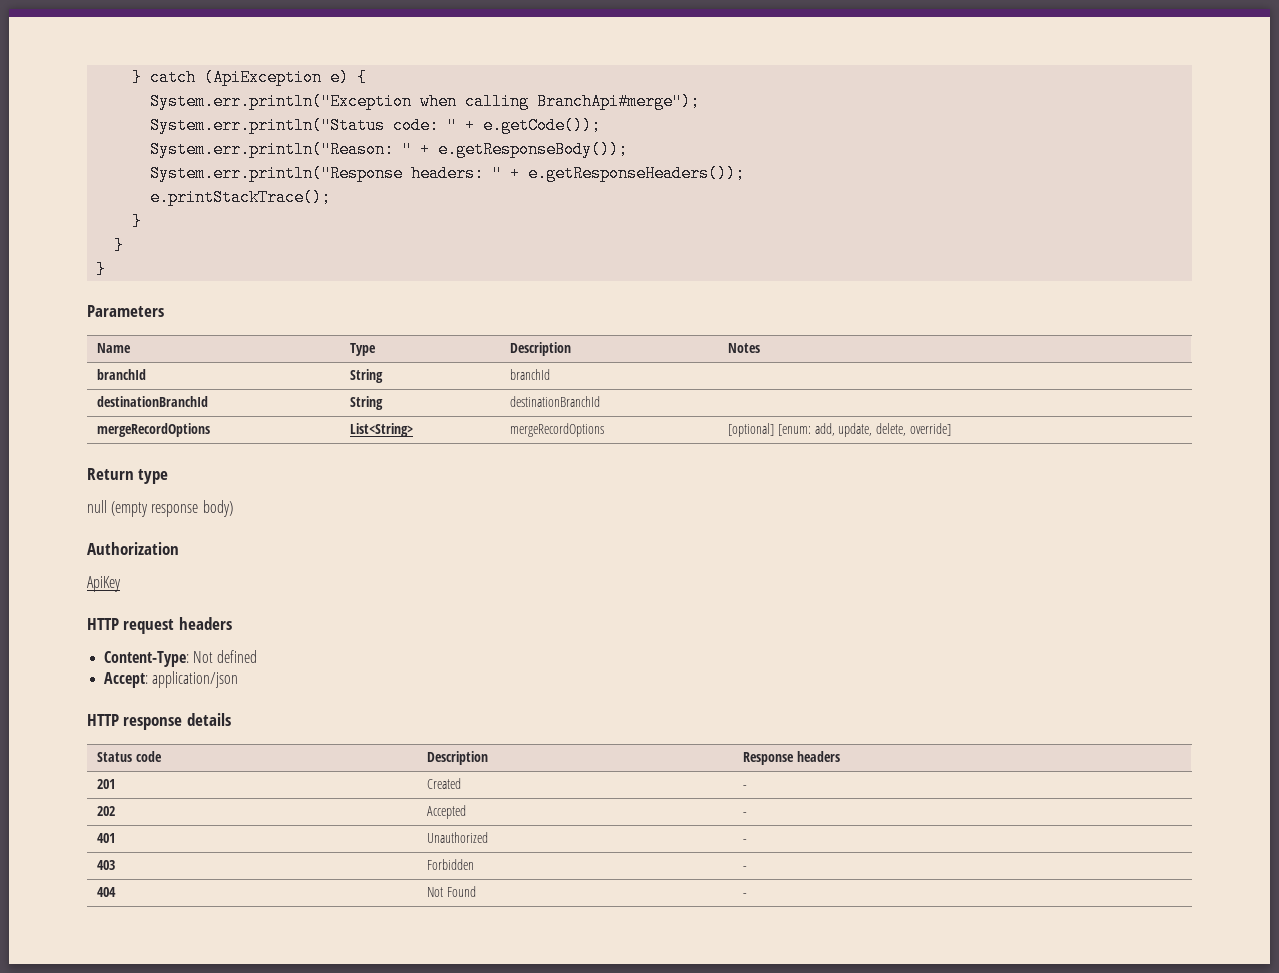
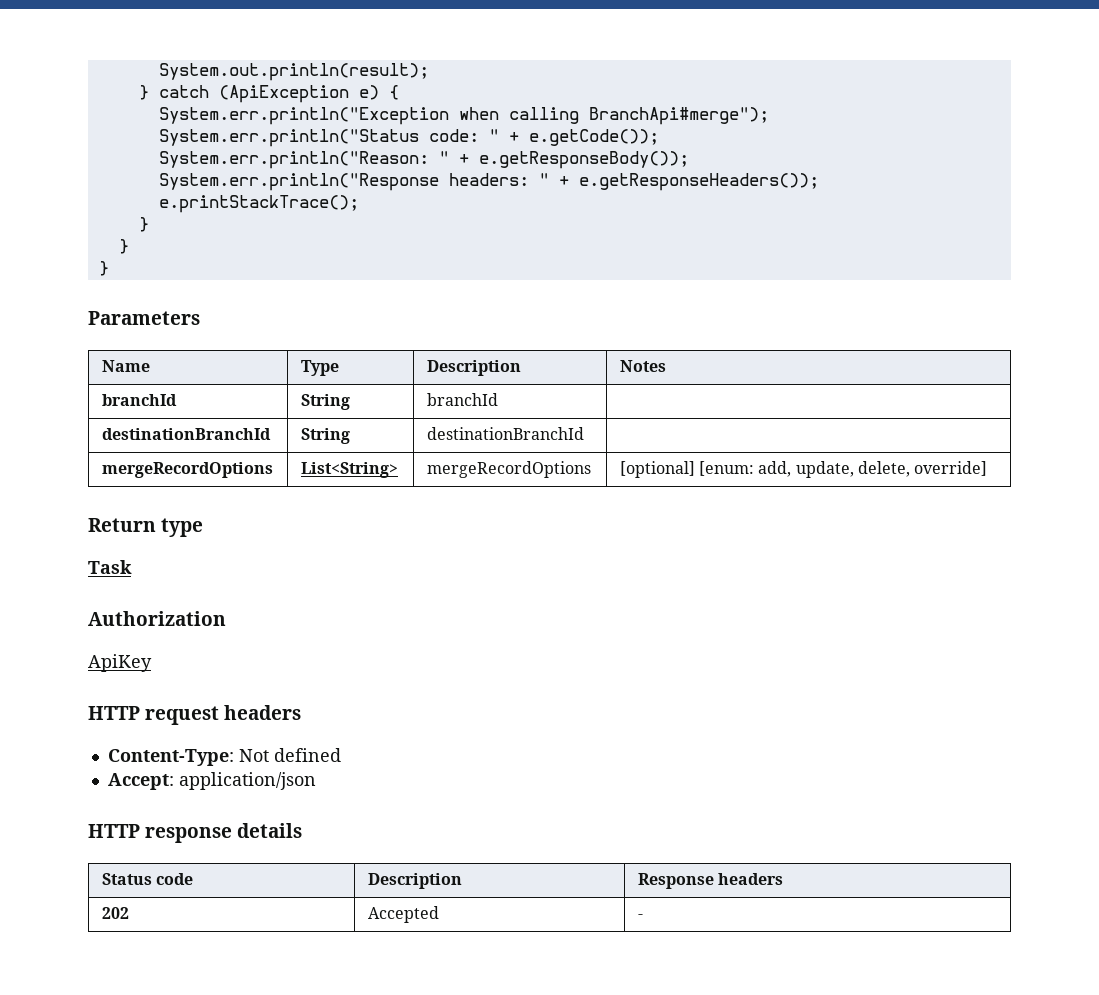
(132, 77) none -> [158,63,429,81] System.out.println(result); //
[87,500,233,517] null (empty response body) -> [88,560,132,574] Task
[96,779,115,789] [426,778,461,789] [742,785,747,789] // 201 | Created | - -> (784, 879) none
[96,833,115,843] [426,832,488,843] [742,839,747,843] [96,860,115,870] [426,859,474,870] [742,866,747,870] [96,887,116,897] [426,886,476,897] [742,893,747,897] // 401 | Unauthorized | - // 403 | Forbidden | - // 404 | Not Found | - -> (643, 916) none

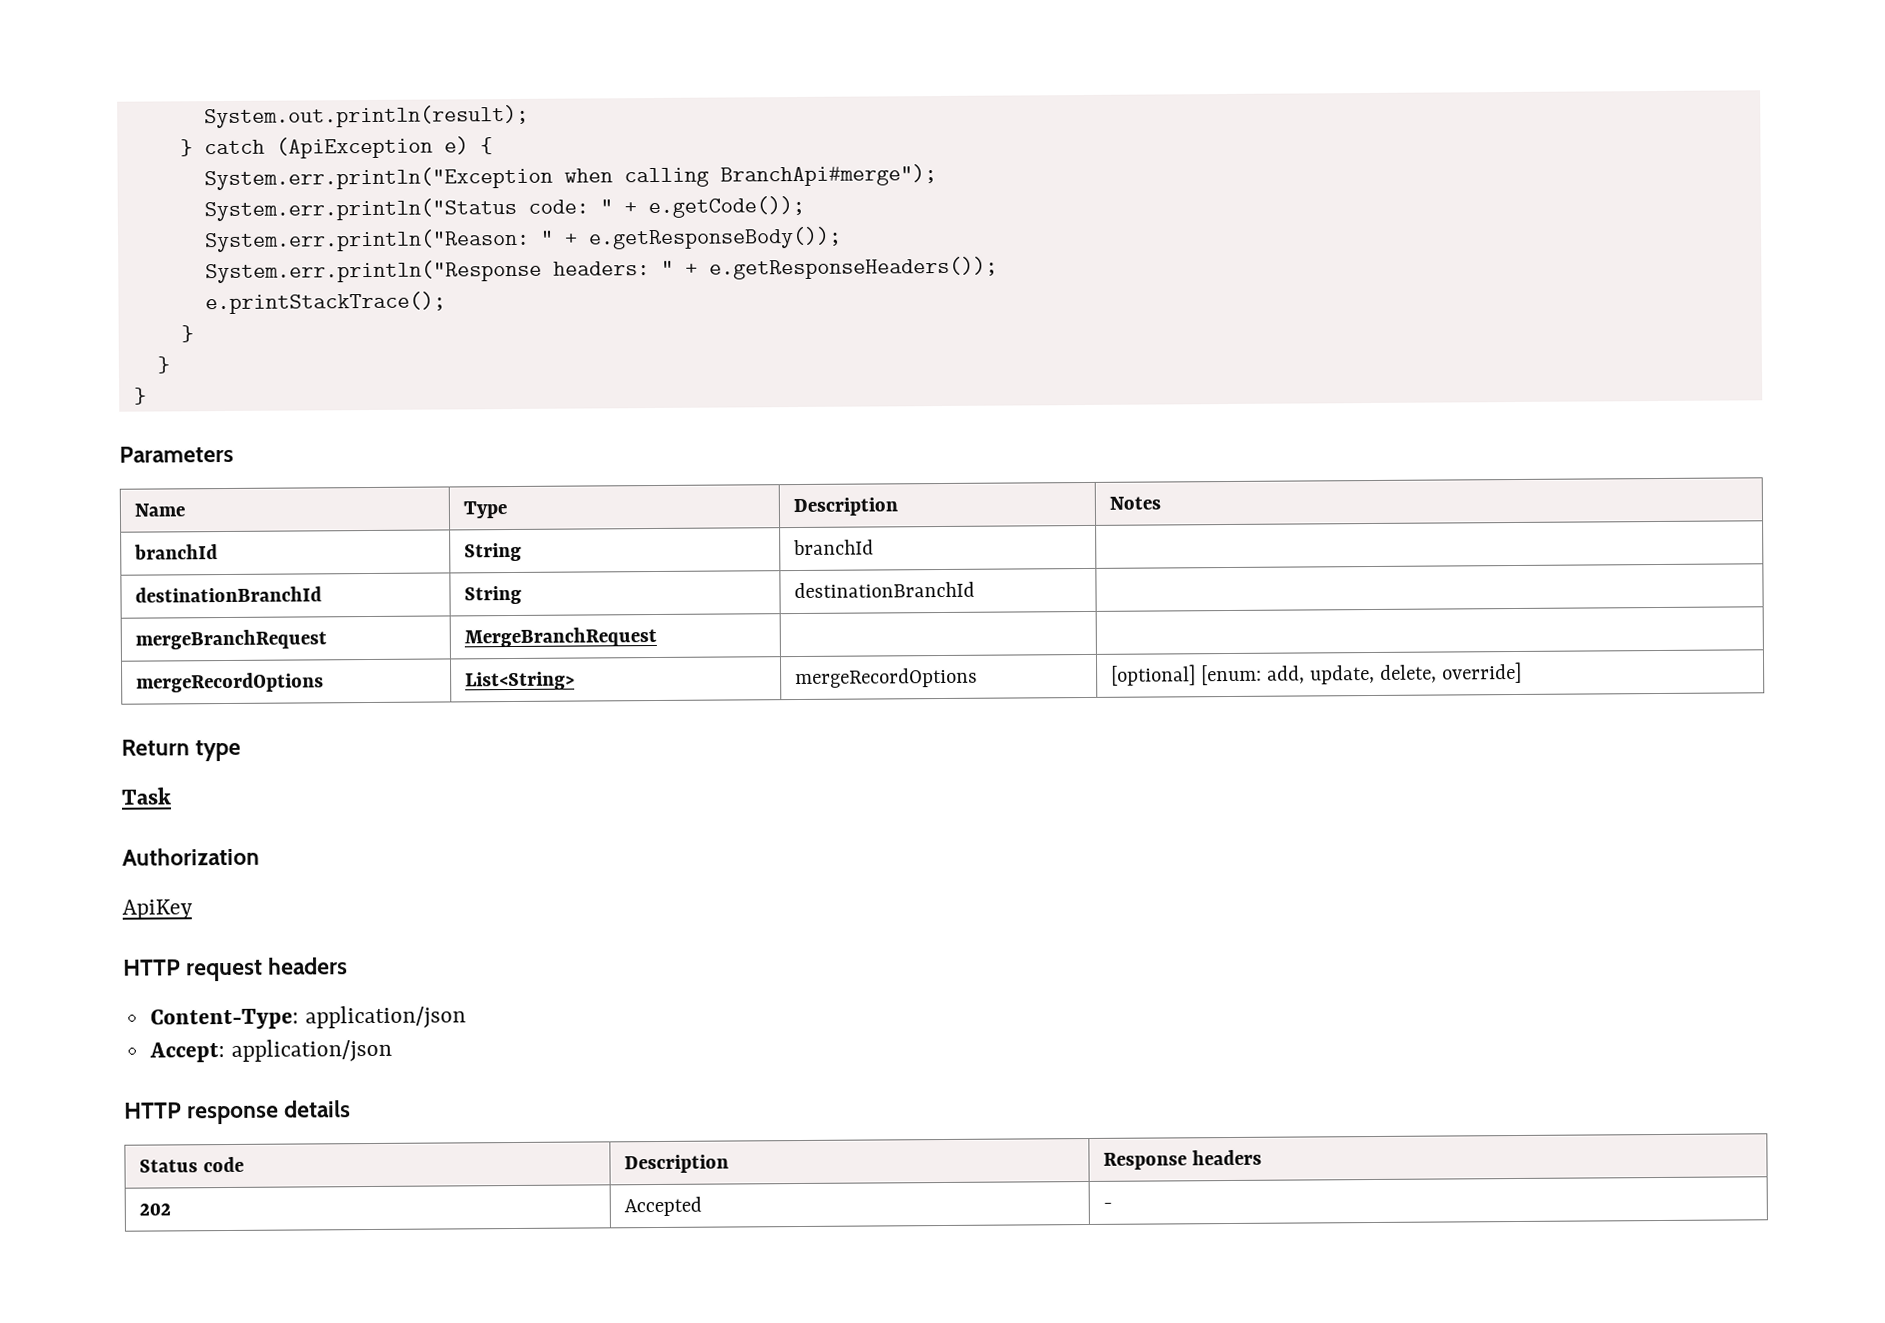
(584, 433) none -> [135,629,328,650] [464,626,658,648] // mergeBranchRequest | MergeBranchRequest | |
[238,748,341,762] Not defined -> [304,1005,466,1029] application/json

